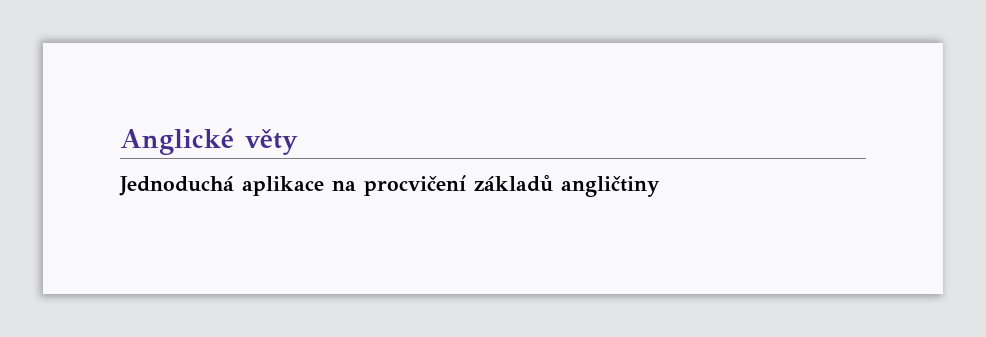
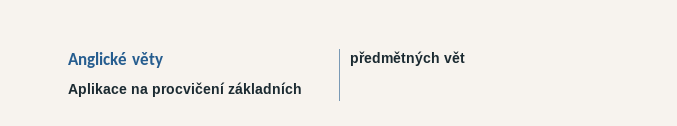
[119,174,660,197] Jednoduchá aplikace na procvičení základů angličtiny -> [68,82,302,97] [350,51,465,66] Aplikace na procvičení základních předmětných vět

